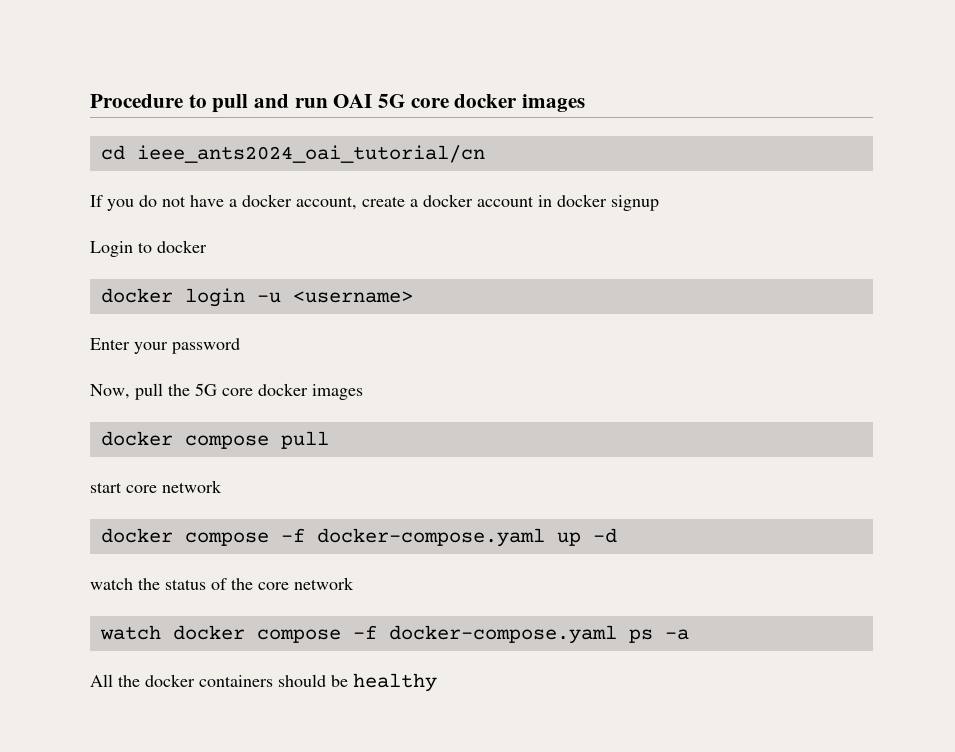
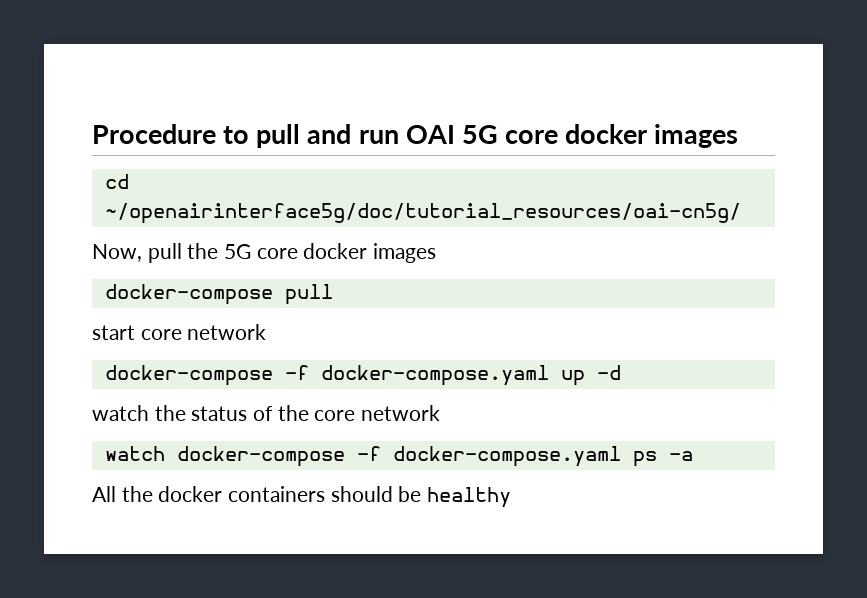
[136,145,485,163] [90,194,659,211] [90,240,207,257] [100,288,413,307] [90,338,240,354] ieee_ants2024_oai_tutorial/cn // If you do not have a docker account, create a docker account in docker signup // Login to docker // docker login -u <username> // Enter your password -> [104,203,741,224] ~/openairinterface5g/doc/tutorial_resources/oai-cn5g/
[100,431,269,449] docker compose -> [104,284,273,305] docker-compose
[100,528,269,546] docker compose -> [104,365,273,386] docker-compose
[172,625,341,643] docker compose -> [176,446,345,467] docker-compose

